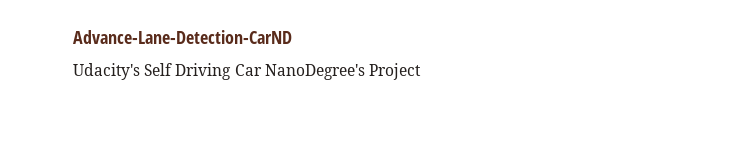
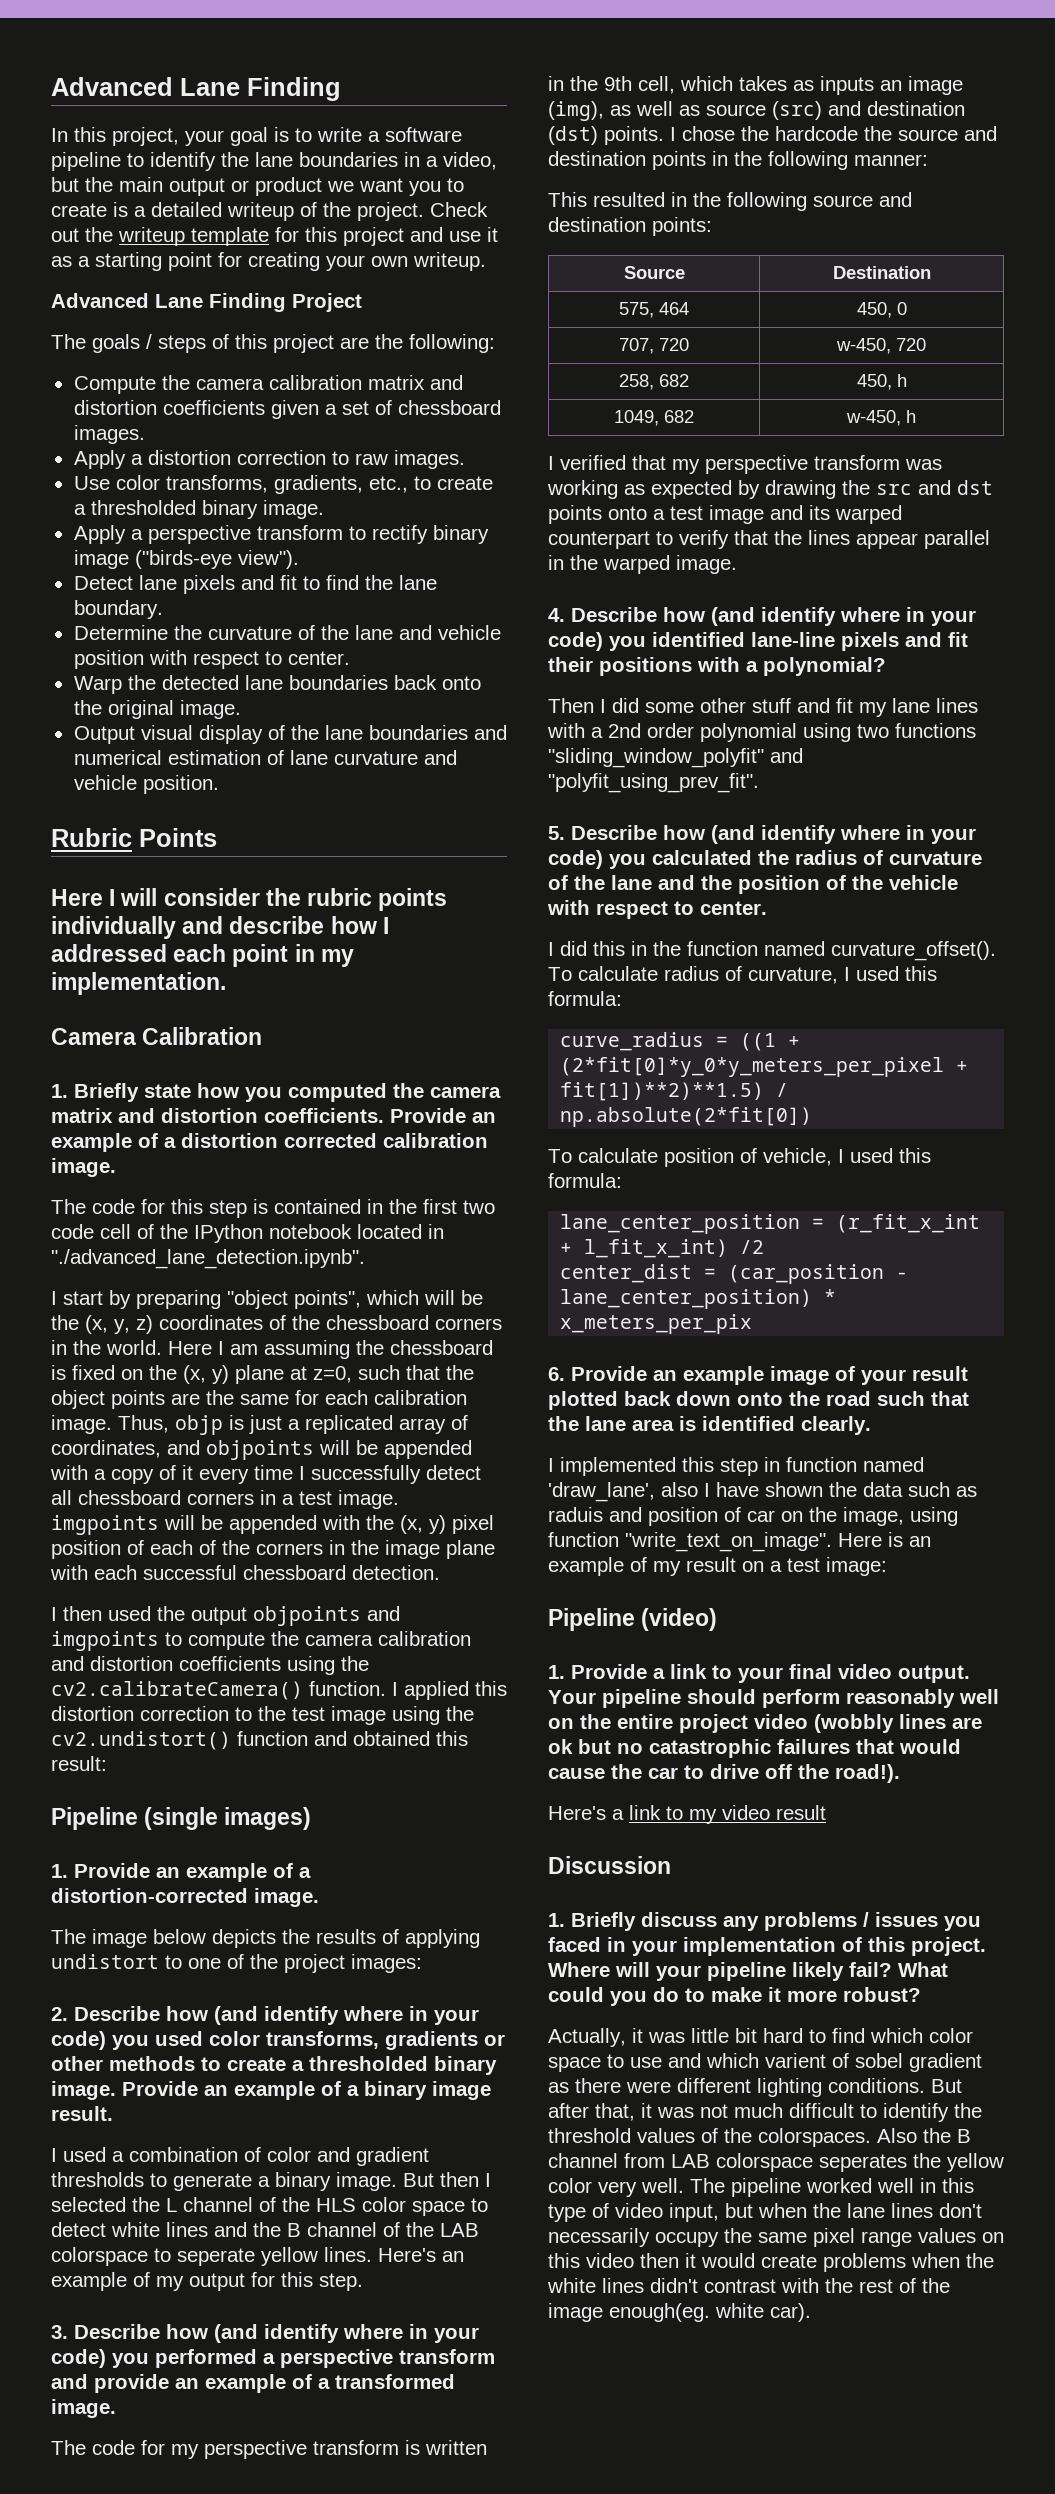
[73,30,292,44] [73,63,421,80] Advance-Lane-Detection-CarND // Udacity's Self Driving Car NanoDegree's Project -> [51,77,341,101] [51,127,462,146] [51,152,497,171] [51,177,464,196] [51,202,488,221] [51,227,498,246] [51,252,486,271] [51,293,362,312] [51,334,495,353] [73,375,463,394] [73,400,501,419] [73,425,145,444] [73,450,465,469] [73,475,493,494] [73,500,324,519] [73,525,489,544] [73,550,299,569] [73,575,437,594] [73,600,163,619] [73,625,501,640] [73,650,350,669] [73,675,481,694] [73,700,241,719] [73,725,507,744] [73,750,457,765] [73,775,219,794] [51,828,217,847] [51,888,448,911] [51,916,389,939] [51,944,354,967] [51,972,226,995] [51,1027,263,1045] [51,1083,501,1102] [51,1108,496,1123] [51,1133,488,1152] [51,1158,116,1177] [51,1199,495,1218] [51,1224,444,1243] [51,1249,365,1269] [51,1290,483,1309] [51,1315,502,1334] [51,1340,493,1359] [51,1365,474,1384] [51,1390,467,1409] [51,1415,468,1435] [51,1440,472,1460] [50,1465,481,1484] [51,1490,399,1509] [51,1515,494,1535] [51,1540,495,1559] [50,1565,440,1580] [51,1606,400,1626] [51,1631,471,1651] [51,1656,369,1675] [51,1681,507,1700] [51,1706,474,1725] [51,1731,468,1750] [51,1756,107,1771] [51,1807,312,1830] [51,1863,311,1882] [51,1888,319,1907] [51,1929,480,1948] [51,1954,422,1973] [51,2006,479,2025] [51,2031,505,2050] [51,2056,497,2075] [51,2081,491,2100] [51,2106,113,2121] [51,2147,429,2166] [51,2172,491,2191] [51,2197,488,2216] [51,2222,479,2237] [51,2247,464,2266] [51,2272,363,2291] [51,2324,479,2343] [51,2349,495,2368] [51,2374,455,2393] [51,2399,116,2418] [51,2440,487,2459] [548,76,963,95] [548,101,965,121] [548,126,997,145] [548,151,928,170] [548,192,912,211] [548,217,712,236] [623,266,685,279] [832,266,931,279] [619,302,689,318] [856,302,907,318] [619,338,689,354] [836,338,926,354] [619,374,689,390] [856,374,907,390] [614,410,694,426] [846,410,916,426] [548,455,942,474] [547,480,993,499] [548,505,902,524] [548,530,990,549] [548,555,737,574] [548,607,976,626] [548,632,968,651] [548,657,886,676] [548,698,978,717] [547,723,976,742] [548,748,803,768] [548,773,759,793] [548,825,976,844] [548,850,982,869] [548,875,958,894] [547,900,767,919] [548,941,996,961] [548,966,937,984] [548,991,622,1006] [560,1032,801,1051] [560,1057,969,1077] [560,1082,789,1101] [560,1107,813,1127] [548,1148,931,1167] [548,1173,622,1188] [560,1214,981,1234] [560,1239,765,1258] [560,1264,909,1284] [560,1289,837,1309] [560,1314,753,1334] [548,1366,968,1385] [548,1391,969,1410] [548,1416,871,1435] [548,1457,924,1476] [548,1482,977,1502] [548,1507,958,1526] [548,1532,931,1552] [548,1557,887,1576] [548,1608,718,1631] [548,1664,970,1683] [548,1689,999,1708] [548,1714,982,1733] [548,1739,961,1758] [548,1764,900,1783] [548,1805,826,1824] [548,1856,671,1874] [548,1912,981,1931] [548,1937,986,1956] [548,1962,948,1981] [548,1987,921,2006] [548,2028,973,2047] [548,2053,982,2072] [548,2078,962,2097] [548,2103,982,2122] [548,2128,971,2147] [548,2153,1004,2172] [548,2178,974,2197] [548,2203,982,2222] [548,2228,1004,2247] [548,2253,994,2272] [547,2278,950,2293] [548,2303,811,2322] Advanced Lane Finding // In this project, your goal is to write a software pipeline to identify the lane boundaries in a video, but the main output or product we want you to create is a detailed writeup of the project. Check out the writeup template for this project and use it as a starting point for creating your own writeup. // Advanced Lane Finding Project // The goals / steps of this project are the following: // Compute the camera calibration matrix and distortion coefficients given a set of chessboard images. // Apply a distortion correction to raw images. // Use color transforms, gradients, etc., to create a thresholded binary image. // Apply a perspective transform to rectify binary image ("birds-eye view"). // Detect lane pixels and fit to find the lane boundary. // Determine the curvature of the lane and vehicle position with respect to center. // Warp the detected lane boundaries back onto the original image. // Output visual display of the lane boundaries and numerical estimation of lane curvature and vehicle position. // Rubric Points // Here I will consider the rubric points individually and describe how I addressed each point in my implementation. // Camera Calibration // 1. Briefly state how you computed the camera matrix and distortion coefficients. Provide an example of a distortion corrected calibration image. // The code for this step is contained in the first two code cell of the IPython notebook located in "./advanced_lane_detection.ipynb". // I start by preparing "object points", which will be the (x, y, z) coordinates of the chessboard corners in the world. Here I am assuming the chessboard is fixed on the (x, y) plane at z=0, such that the object points are the same for each calibration image. Thus, objp is just a replicated array of coordinates, and objpoints will be appended with a copy of it every time I successfully detect all chessboard corners in a test image. imgpoints will be appended with the (x, y) pixel position of each of the corners in the image plane with each successful chessboard detection. // I then used the output objpoints and imgpoints to compute the camera calibration and distortion coefficients using the cv2.calibrateCamera() function. I applied this distortion correction to the test image using the cv2.undistort() function and obtained this result: // Pipeline (single images) // 1. Provide an example of a distortion-corrected image. // The image below depicts the results of applying undistort to one of the project images: // 2. Describe how (and identify where in your code) you used color transforms, gradients or other methods to create a thresholded binary image. Provide an example of a binary image result. // I used a combination of color and gradient thresholds to generate a binary image. But then I selected the L channel of the HLS color space to detect white lines and the B channel of the LAB colorspace to seperate yellow lines. Here's an example of my output for this step. // 3. Describe how (and identify where in your code) you performed a perspective transform and provide an example of a transformed image. // The code for my perspective transform is written in the 9th cell, which takes as inputs an image (img), as well as source (src) and destination (dst) points. I chose the hardcode the source and destination points in the following manner: // This resulted in the following source and destination points: // Source | Destination // 575, 464 | 450, 0 // 707, 720 | w-450, 720 // 258, 682 | 450, h // 1049, 682 | w-450, h // I verified that my perspective transform was working as expected by drawing the src and dst points onto a test image and its warped counterpart to verify that the lines appear parallel in the warped image. // 4. Describe how (and identify where in your code) you identified lane-line pixels and fit their positions with a polynomial? // Then I did some other stuff and fit my lane lines with a 2nd order polynomial using two functions "sliding_window_polyfit" and "polyfit_using_prev_fit". // 5. Describe how (and identify where in your code) you calculated the radius of curvature of the lane and the position of the vehicle with respect to center. // I did this in the function named curvature_offset(). To calculate radius of curvature, I used this formula: // curve_radius = ((1 + (2*fit[0]*y_0*y_meters_per_pixel + fit[1])**2)**1.5) / np.absolute(2*fit[0]) // To calculate position of vehicle, I used this formula: // lane_center_position = (r_fit_x_int + l_fit_x_int) /2 // center_dist = (car_position - lane_center_position) * x_meters_per_pix // 6. Provide an example image of your result plotted back down onto the road such that the lane area is identified clearly. // I implemented this step in function named 'draw_lane', also I have shown the data such as raduis and position of car on the image, using function "write_text_on_image". Here is an example of my result on a test image: // Pipeline (video) // 1. Provide a link to your final video output. Your pipeline should perform reasonably well on the entire project video (wobbly lines are ok but no catastrophic failures that would cause the car to drive off the road!). // Here's a link to my video result // Discussion // 1. Briefly discuss any problems / issues you faced in your implementation of this project. Where will your pipeline likely fail? What could you do to make it more robust? // Actually, it was little bit hard to find which color space to use and which varient of sobel gradient as there were different lighting conditions. But after that, it was not much difficult to identify the threshold values of the colorspaces. Also the B channel from LAB colorspace seperates the yellow color very well. The pipeline worked well in this type of video input, but when the lane lines don't necessarily occupy the same pixel range values on this video then it would create problems when the white lines didn't contrast with the rest of the image enough(eg. white car).

